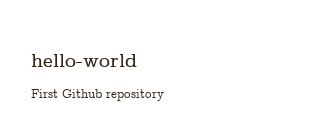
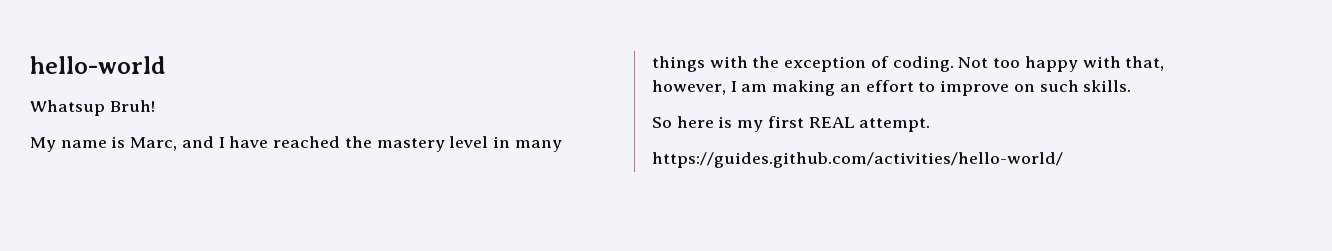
[31,89,164,101] First Github repository -> [30,100,155,116] [30,136,562,152] [652,56,1165,72] [652,80,1132,96] [652,116,931,132] [652,152,1063,168] Whatsup Bruh! // My name is Marc, and I have reached the mastery level in many things with the exception of coding. Not too happy with that, however, I am making an effort to improve on such skills. // So here is my first REAL attempt. // https://guides.github.com/activities/hello-world/

